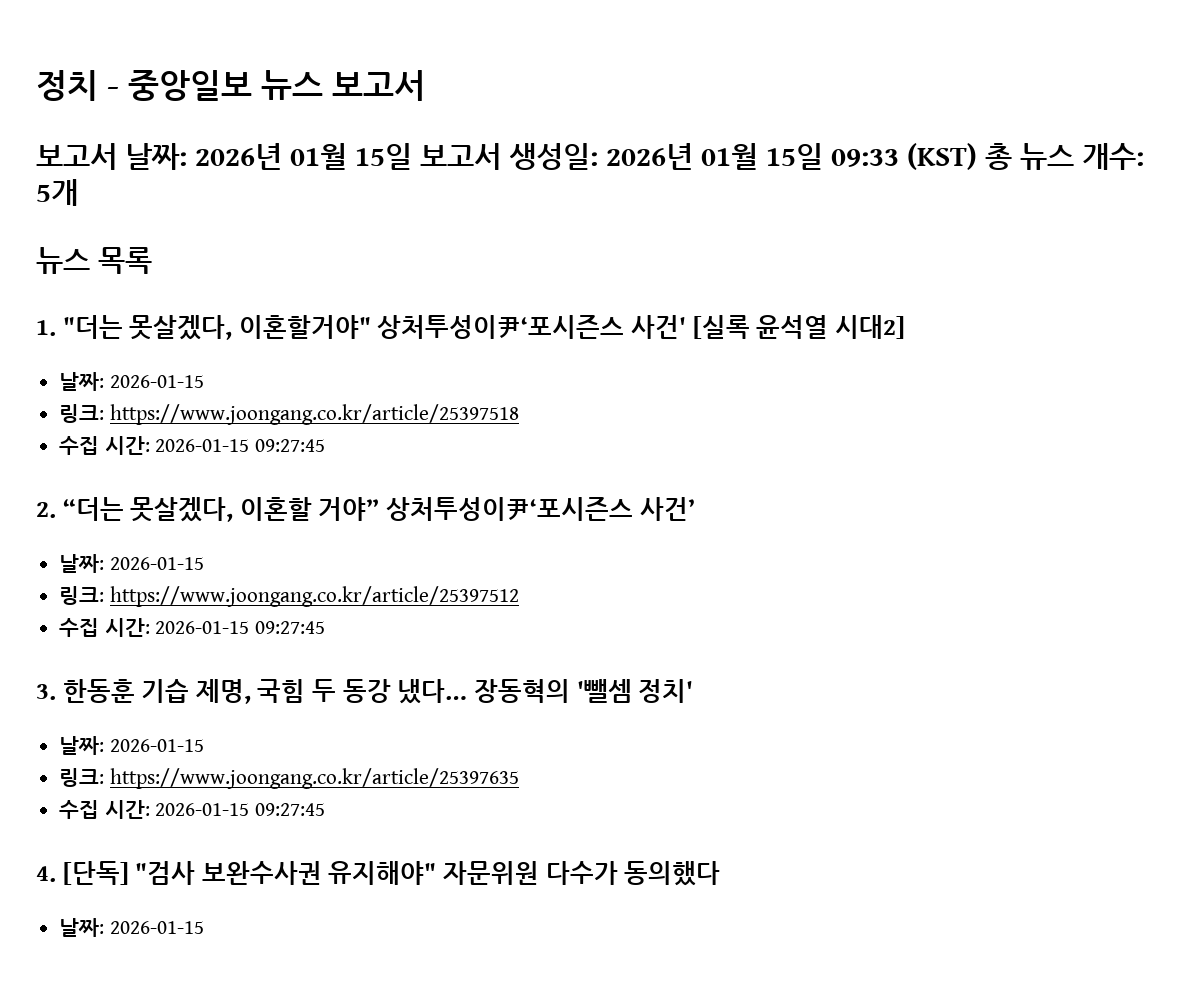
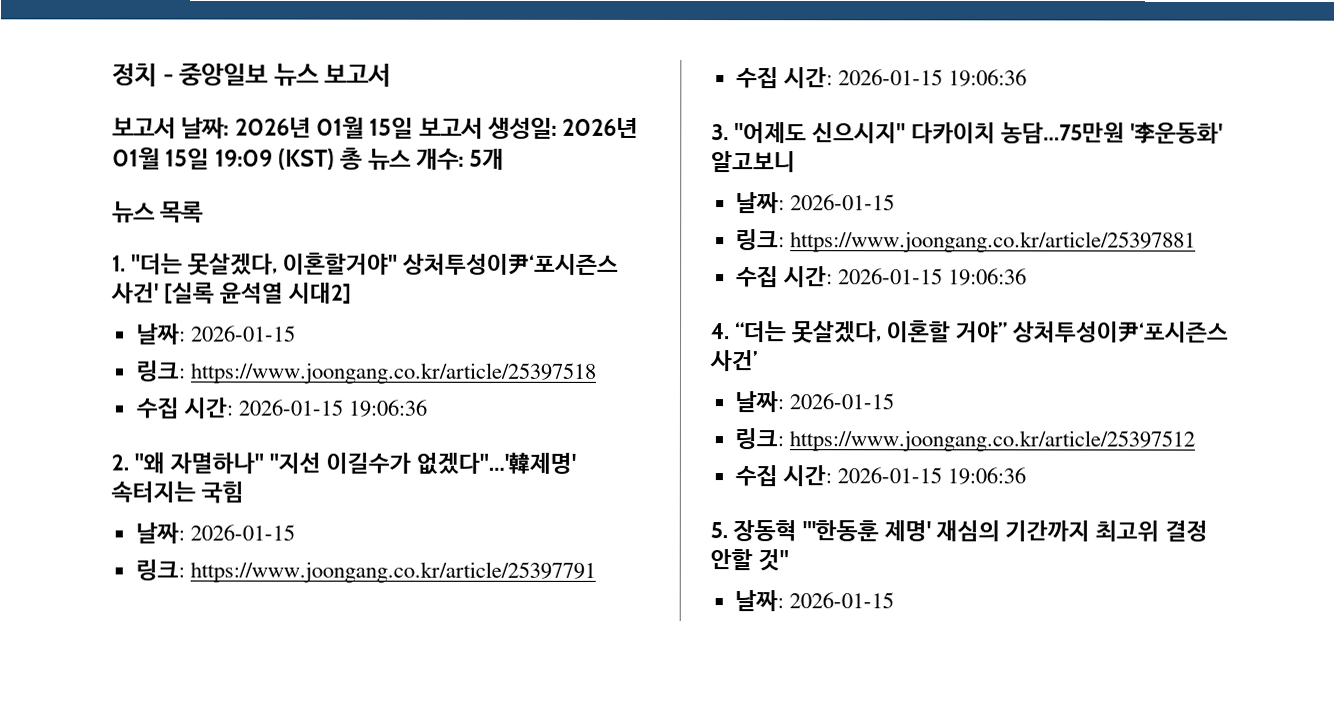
[831,149,899,167] 09:33 -> [214,149,273,167] 19:09
[255,439,326,452] 09:27:45 -> [347,399,427,417] 19:06:36
(56, 510) none -> [134,451,577,475] [111,481,245,504] [135,522,295,544] [135,559,596,583] [735,67,1027,89] [711,121,1224,144] [711,151,796,173] [735,192,895,214] [735,229,1196,253] [735,266,1027,288] [711,323,730,340] "왜 자멸하나" "지선 이길수가 없겠다"…'韓제명' 속터지는 국힘 // 날짜: 2026-01-15 // 링크: https://www.joongang.co.kr/article/25397791 // 수집 시간: 2026-01-15 19:06:36 // 3. "어제도 신으시지" 다카이치 농담…75만원 '李운동화' 알고보니 // 날짜: 2026-01-15 // 링크: https://www.joongang.co.kr/article/25397881 // 수집 시간: 2026-01-15 19:06:36 // 4.
[255,621,326,634] [36,679,694,704] [59,736,204,755] [59,768,519,789] [59,800,326,819] [36,861,721,886] 09:27:45 // 3. 한동훈 기습 제명, 국힘 두 동강 냈다… 장동혁의 '뺄셈 정치' // 날짜: 2026-01-15 // 링크: https://www.joongang.co.kr/article/25397635 // 수집 시간: 2026-01-15 09:27:45 // 4. [단독] "검사 보완수사권 유지해야" 자문위원 다수가 동의했다 -> [946,467,1026,485] [710,520,1208,542] [710,549,790,572] 19:06:36 // 5. 장동혁 "'한동훈 제명' 재심의 기간까지 최고위 결정 안할 것"

